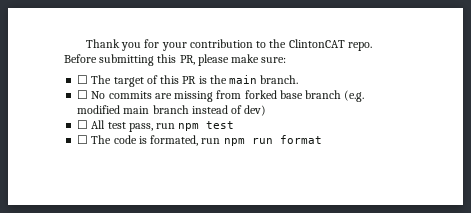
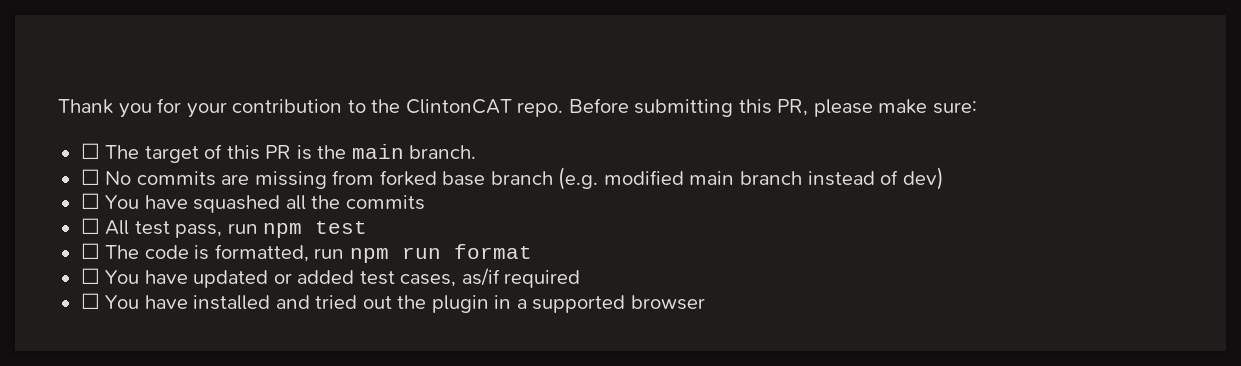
(267, 110) none -> [80,193,425,213] // ☐ You have squashed all the commits
[150,135,199,146] formated, -> [214,244,309,262] formatted,
(322, 139) none -> [80,268,581,288] [80,293,705,313] // ☐ You have updated or added test cases, as/if required // ☐ You have installed and tried out the plugin in a supported browser

